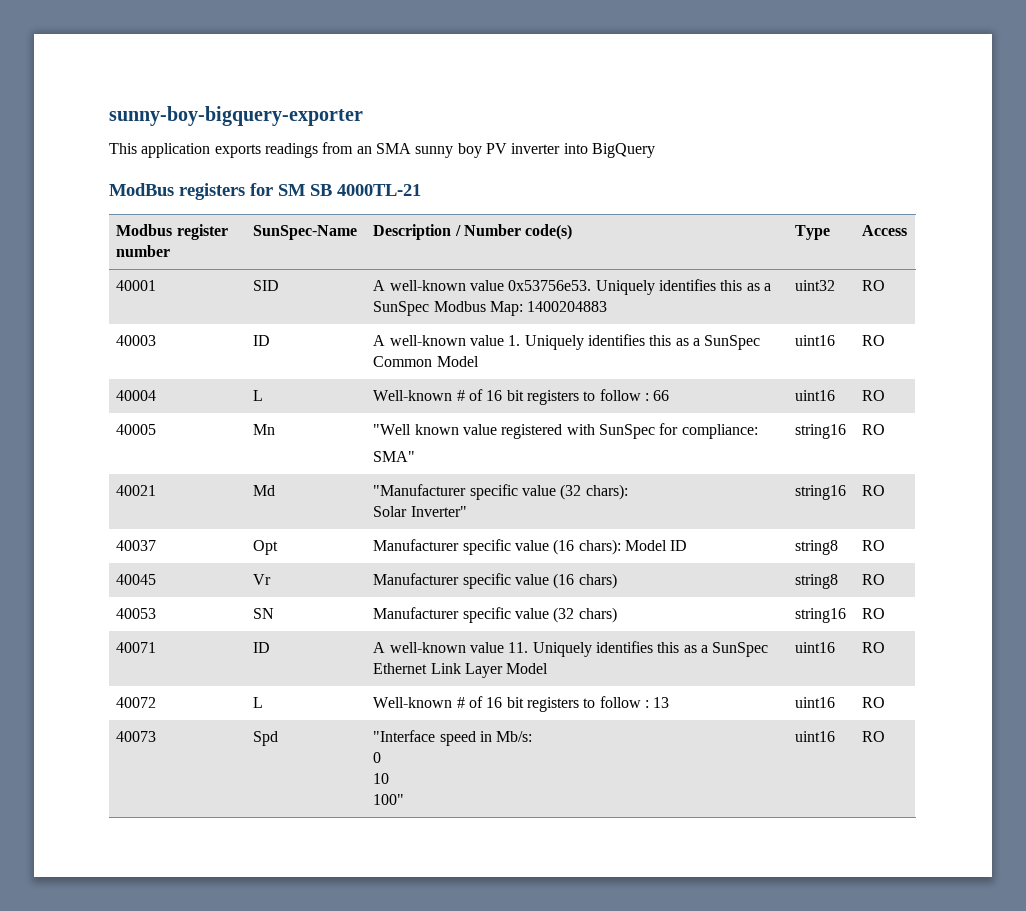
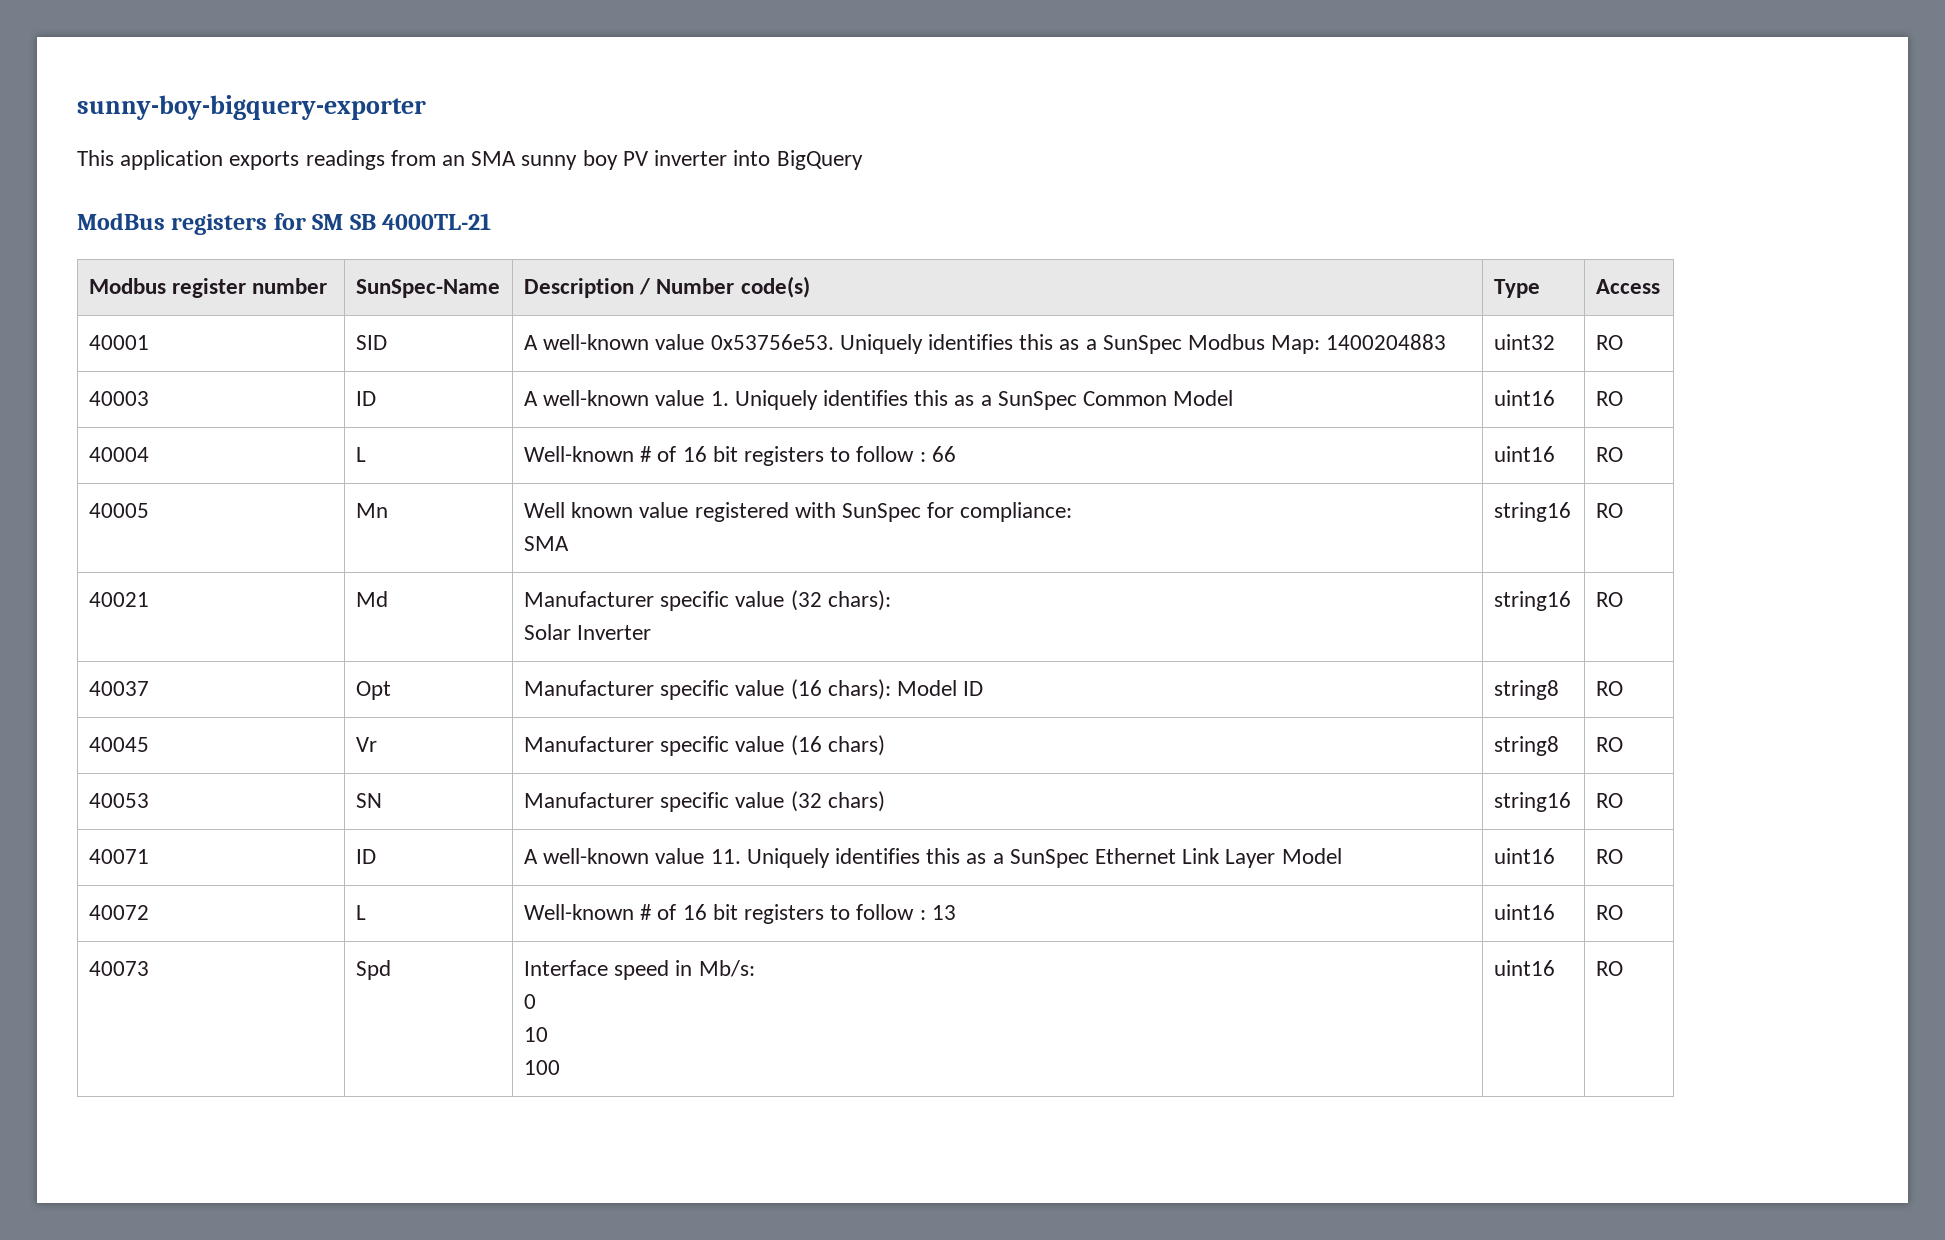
[373,424,412,435] "Well -> [523,502,565,518] Well
[373,451,416,462] SMA" -> [523,536,569,551] SMA
[373,484,467,496] "Manufacturer -> [523,591,654,607] Manufacturer
[410,506,467,517] Inverter" -> [577,625,652,640] Inverter
[373,730,436,742] "Interface -> [523,960,608,976] Interface
[373,794,405,805] 100" -> [523,1060,560,1075] 100

